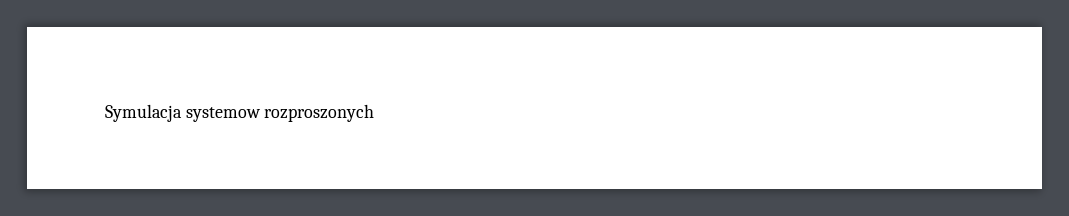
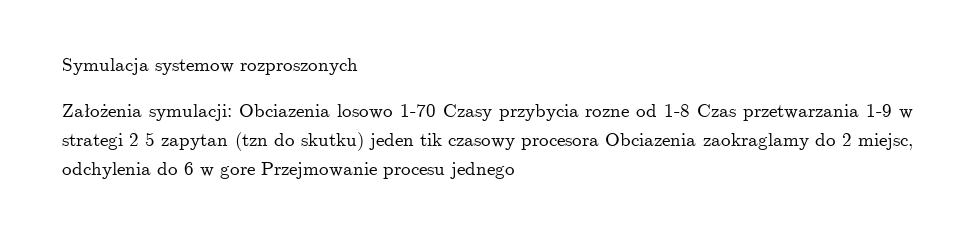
(375, 113) none -> [62,104,913,121] [62,132,913,151] [62,162,515,179] // Założenia symulacji: Obciazenia losowo 1-70 Czasy przybycia rozne od 1-8 Czas przetwarzania 1-9 w strategi 2 5 zapytan (tzn do skutku) jeden tik czasowy procesora Obciazenia zaokraglamy do 2 miejsc, odchylenia do 6 w gore Przejmowanie procesu jednego

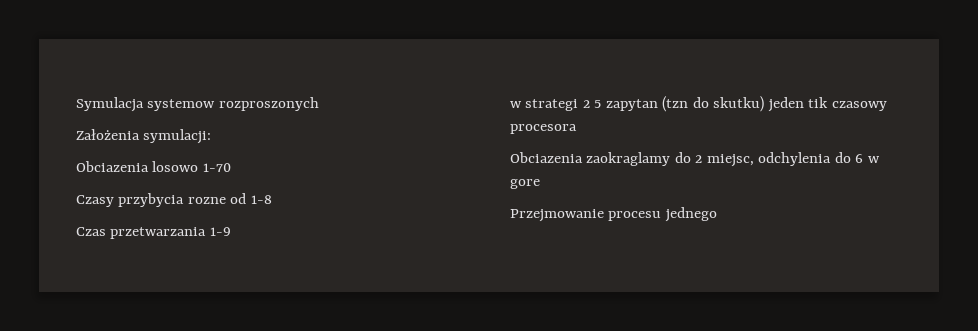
(232, 112) none -> (212, 136) //
(436, 110) none -> (231, 167) //
(691, 110) none -> (272, 199) //
(893, 110) none -> (231, 231) //
(600, 144) none -> (577, 129) //
(255, 172) none -> (540, 184) //

